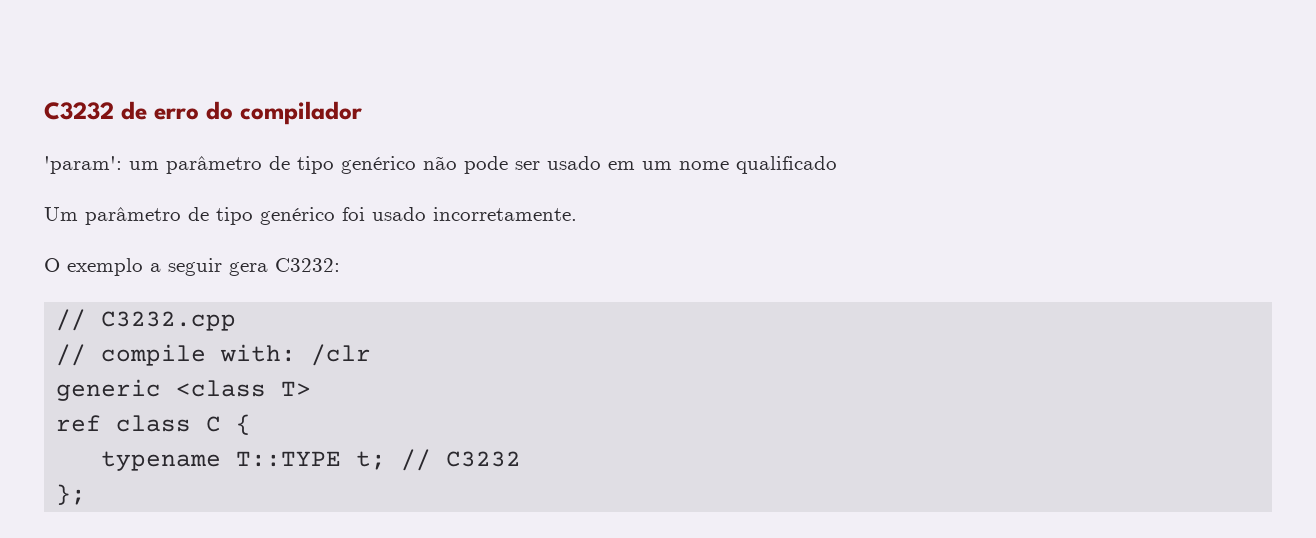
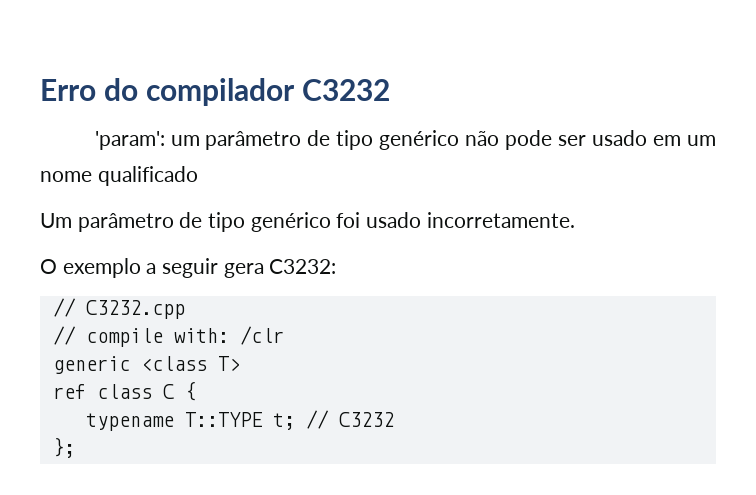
[44,101,199,120] C3232 de erro -> [40,79,96,101] Erro
(362, 113) none -> [301,79,390,101] C3232

